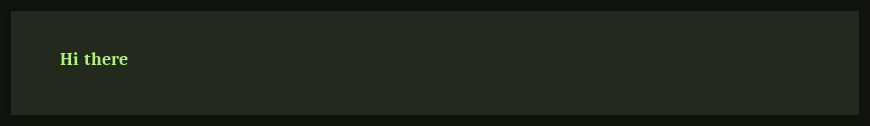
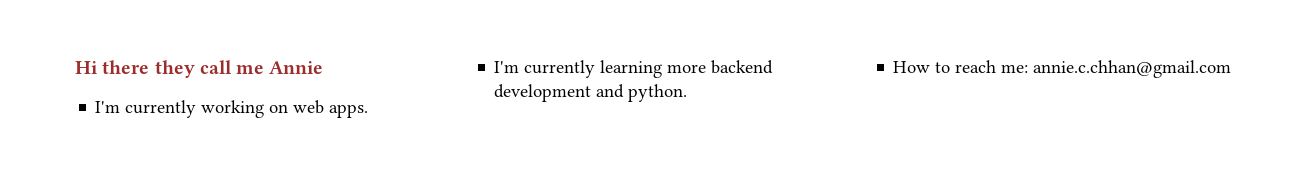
(128, 58) none -> [154,60,324,78] [95,100,369,118] [494,60,774,78] [494,84,688,102] [893,60,1232,78] they call me Annie // I'm currently working on web apps. // I'm currently learning more backend development and python. // How to reach me: annie.c.chhan@gmail.com

